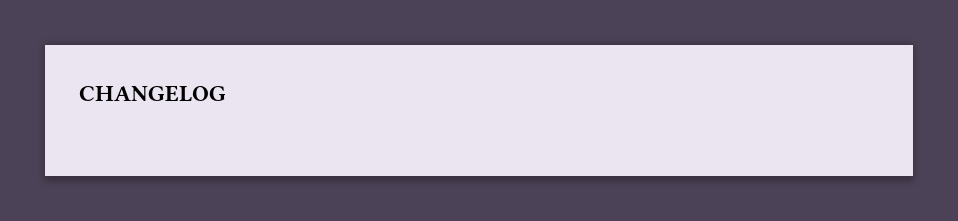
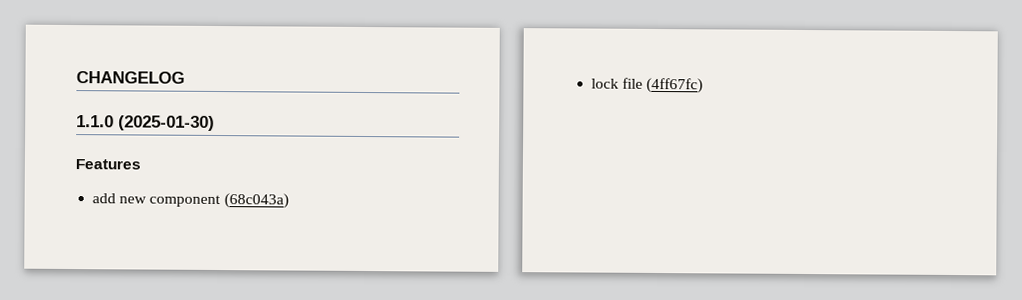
(226, 93) none -> [76,115,215,131] [75,159,141,170] [92,193,289,209] [591,77,704,94] // 1.1.0 (2025-01-30) // Features // add new component (68c043a) // lock file (4ff67fc)

